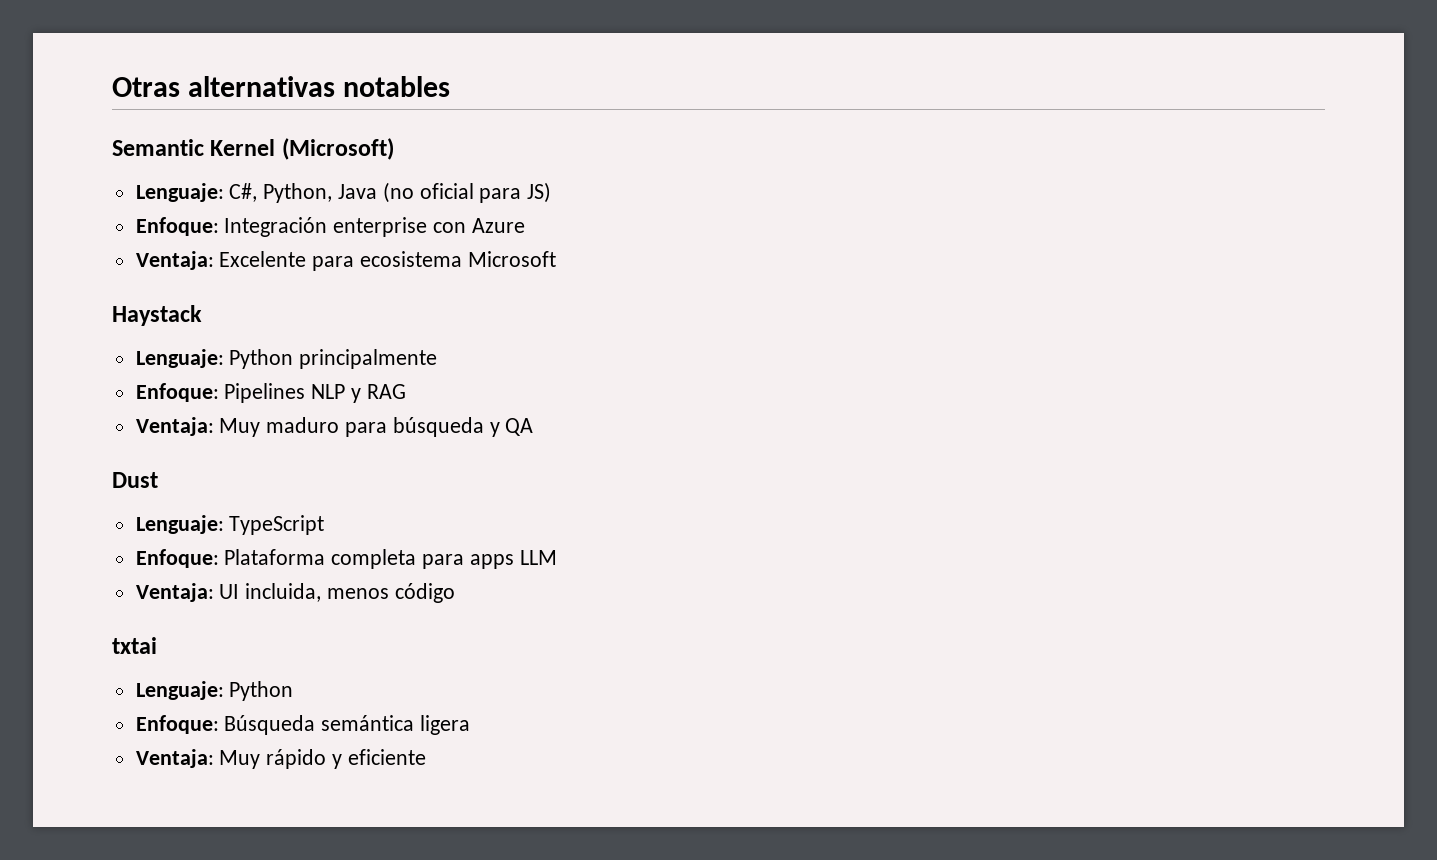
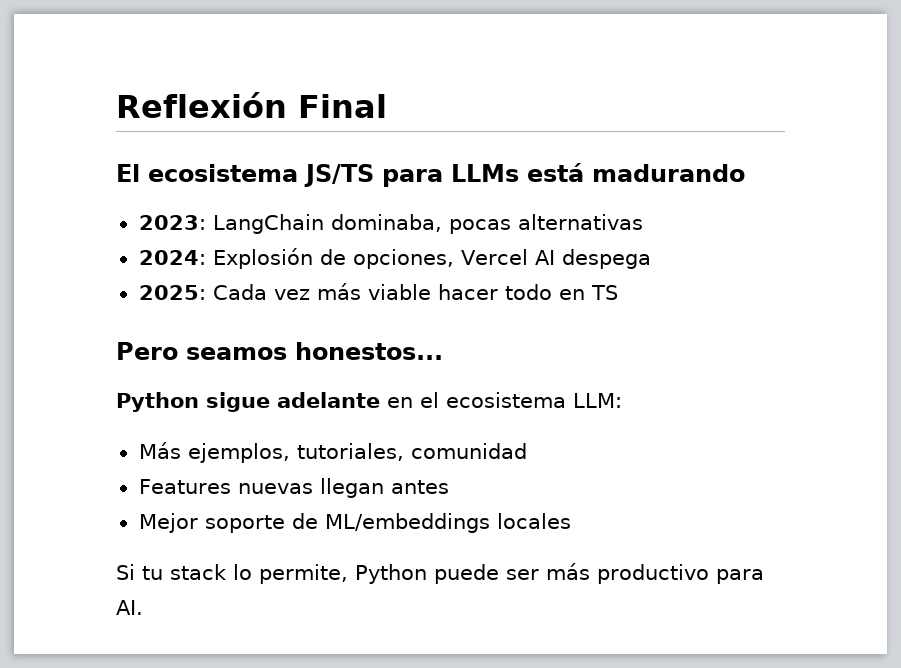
[112,76,451,97] [112,138,394,160] [135,182,552,203] [135,217,525,237] [135,251,556,271] [112,305,202,326] [135,349,438,369] [135,383,406,403] [135,417,534,437] [112,472,158,488] [135,515,325,535] [135,549,557,569] [135,583,455,603] [112,637,157,654] [135,681,294,701] [135,715,471,735] [135,749,426,769] Otras alternativas notables // Semantic Kernel (Microsoft) // Lenguaje: C#, Python, Java (no oficial para JS) // Enfoque: Integración enterprise con Azure // Ventaja: Excelente para ecosistema Microsoft // Haystack // Lenguaje: Python principalmente // Enfoque: Pipelines NLP y RAG // Ventaja: Muy maduro para búsqueda y QA // Dust // Lenguaje: TypeScript // Enfoque: Plataforma completa para apps LLM // Ventaja: UI incluida, menos código // txtai // Lenguaje: Python // Enfoque: Búsqueda semántica ligera // Ventaja: Muy rápido y eficiente -> [116,92,387,118] [116,163,745,187] [138,214,643,234] [138,248,651,269] [138,283,618,300] [116,342,443,360] [116,392,622,412] [138,442,527,463] [138,478,449,498] [138,513,571,533] [116,563,764,584] [116,600,143,615] Reflexión Final // El ecosistema JS/TS para LLMs está madurando // 2023: LangChain dominaba, pocas alternativas // 2024: Explosión de opciones, Vercel AI despega // 2025: Cada vez más viable hacer todo en TS // Pero seamos honestos... // Python sigue adelante en el ecosistema LLM: // Más ejemplos, tutoriales, comunidad // Features nuevas llegan antes // Mejor soporte de ML/embeddings locales // Si tu stack lo permite, Python puede ser más productivo para AI.

